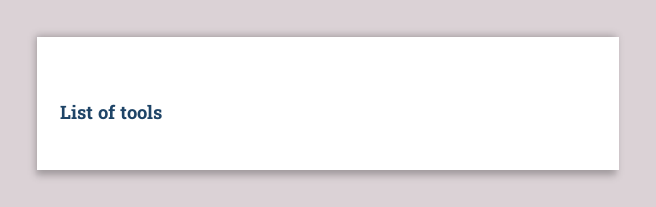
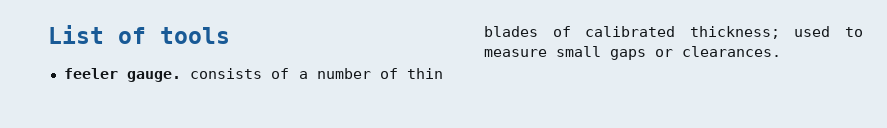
(162, 112) none -> [63,68,443,82] [483,26,863,39] [483,46,781,60] // feeler gauge. consists of a number of thin blades of calibrated thickness; used to measure small gaps or clearances.

